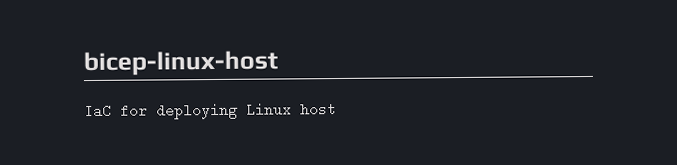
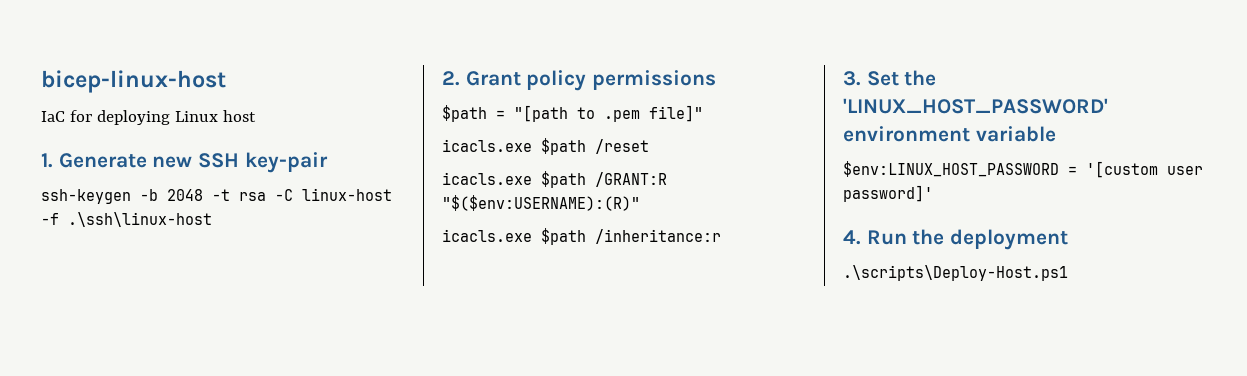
(337, 109) none -> [41,152,328,173] [41,188,392,204] [41,212,212,227] [442,70,717,91] [442,105,703,122] [442,138,649,155] [442,171,667,188] [442,195,640,211] [442,228,721,245] [843,70,937,86] [843,98,1108,114] [843,126,1056,142] [843,161,1203,178] [843,185,933,202] [843,229,1069,250] [843,265,1068,281] // 1. Generate new SSH key-pair // ssh-keygen -b 2048 -t rsa -C linux-host -f .\ssh\linux-host // 2. Grant policy permissions // $path = "[path to .pem file]" // icacls.exe $path /reset // icacls.exe $path /GRANT:R "$($env:USERNAME):(R)" // icacls.exe $path /inheritance:r // 3. Set the 'LINUX_HOST_PASSWORD' environment variable // $env:LINUX_HOST_PASSWORD = '[custom user password]' // 4. Run the deployment // .\scripts\Deploy-Host.ps1

